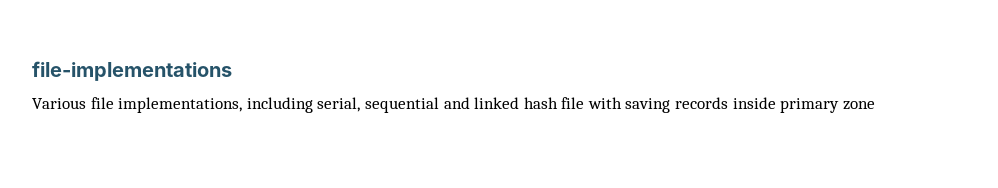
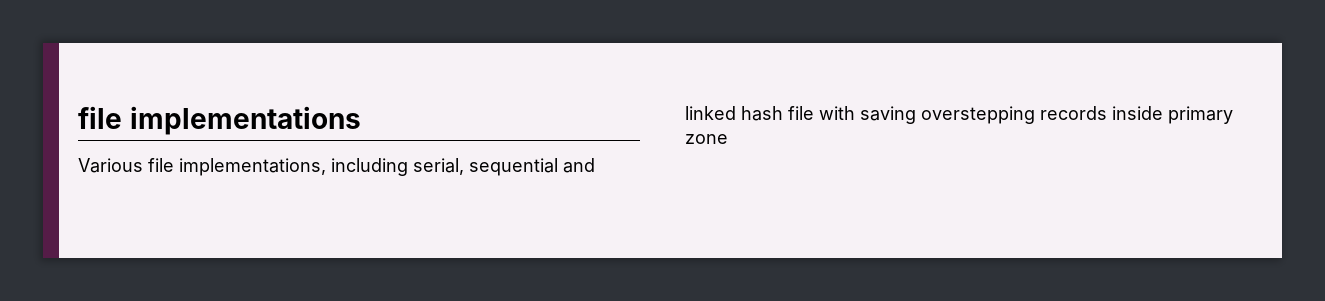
[32,61,232,81] file-implementations -> [78,106,361,135] file implementations
(671, 105) none -> [921,106,1035,124] overstepping

